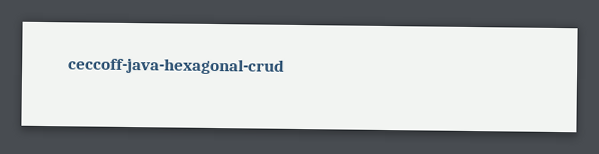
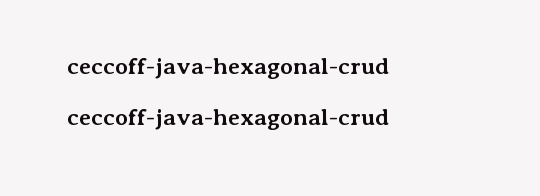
[68,57,285,75] ceccoff-java-hexagonal-crud -> [67,58,389,79] [67,109,389,130] ceccoff-java-hexagonal-crud // ceccoff-java-hexagonal-crud

